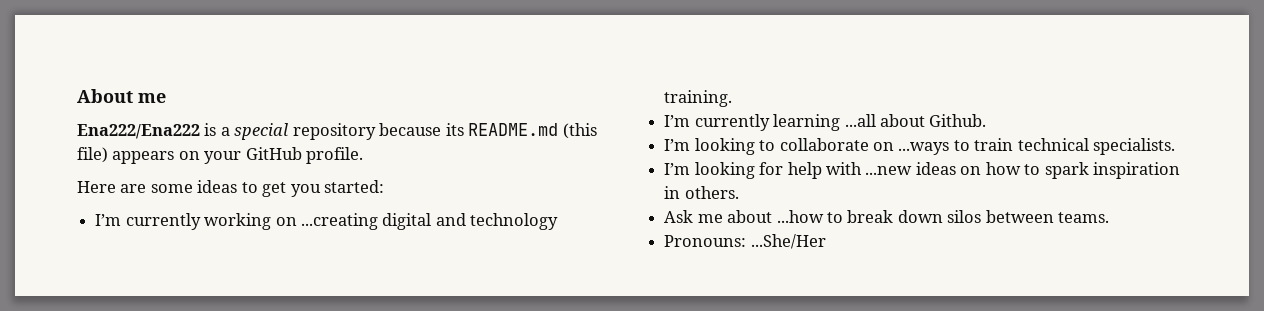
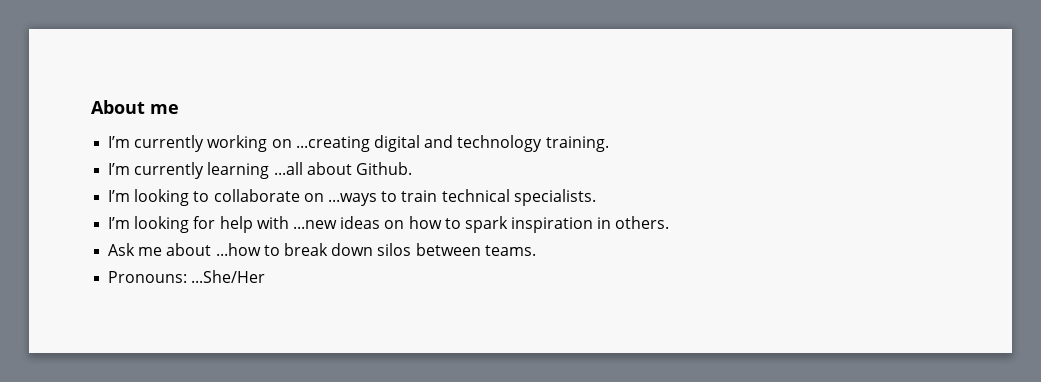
[77,123,597,140] [77,147,364,164] [77,180,385,197] // Ena222/Ena222 is a special repository because its README.md (this file) appears on your GitHub profile. // Here are some ideas to get you started: -> (179, 109) none

